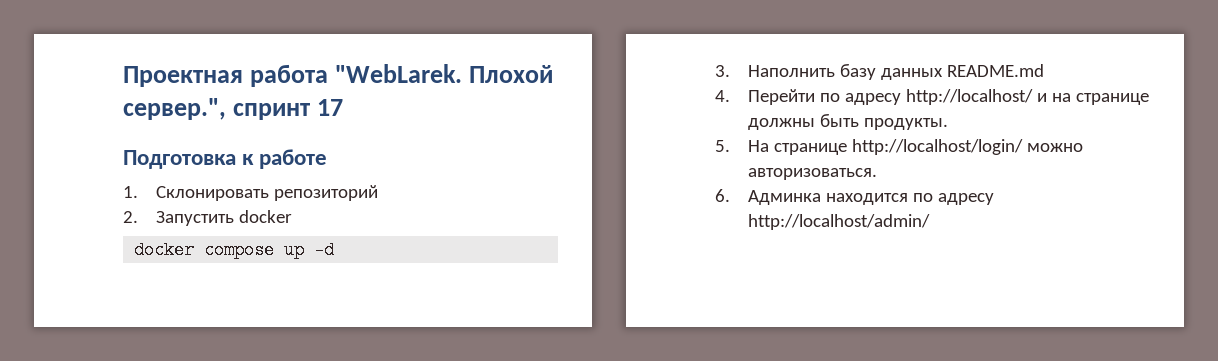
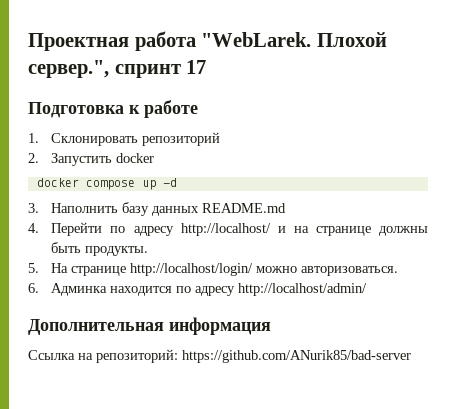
(930, 222) none -> [28,317,271,335] [28,349,411,363] // Дополнительная информация // Ссылка на репозиторий: https://github.com/ANurik85/bad-server

